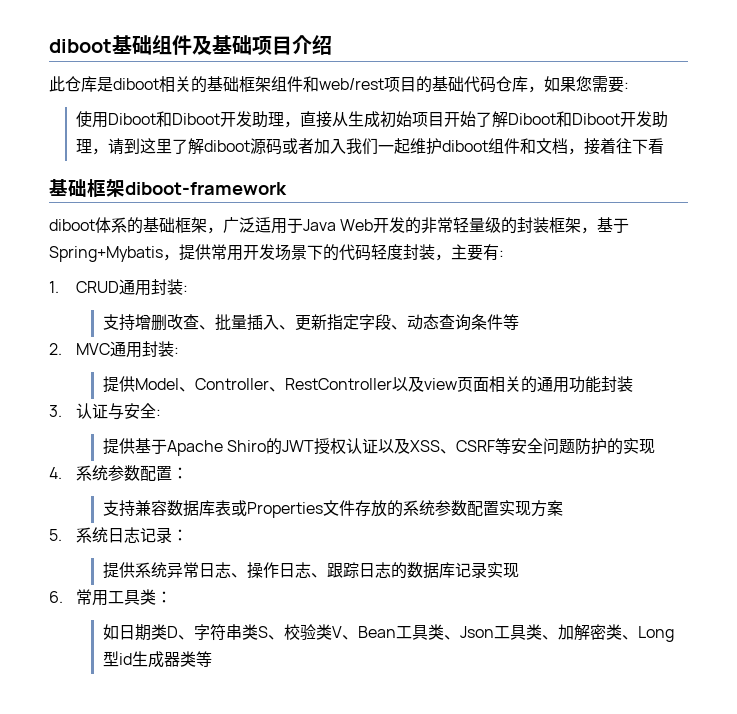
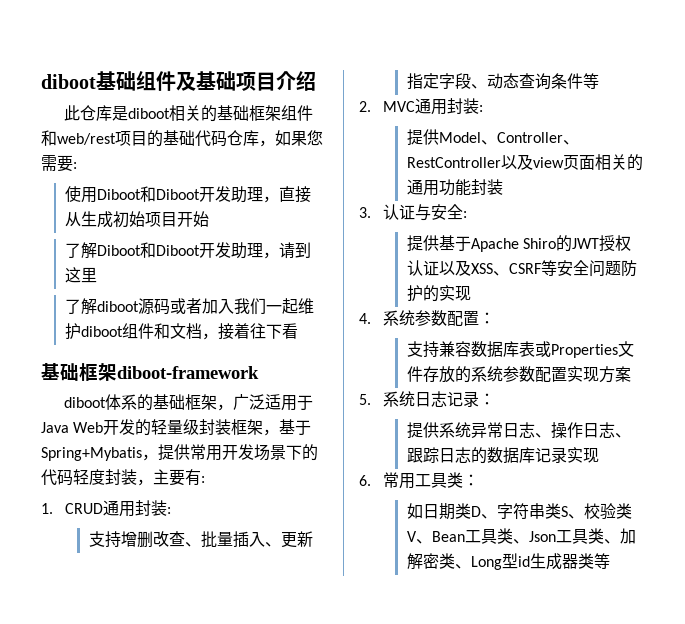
(476, 119) none -> (209, 219) //
(172, 146) none -> (97, 275) //
[421,217,518,234] 非常轻量级的 -> [151,419,200,435] 轻量级

